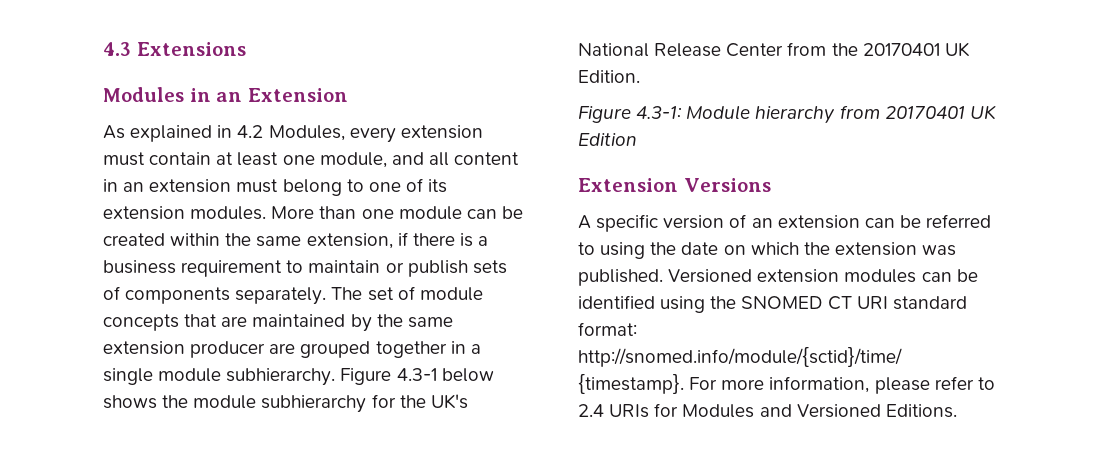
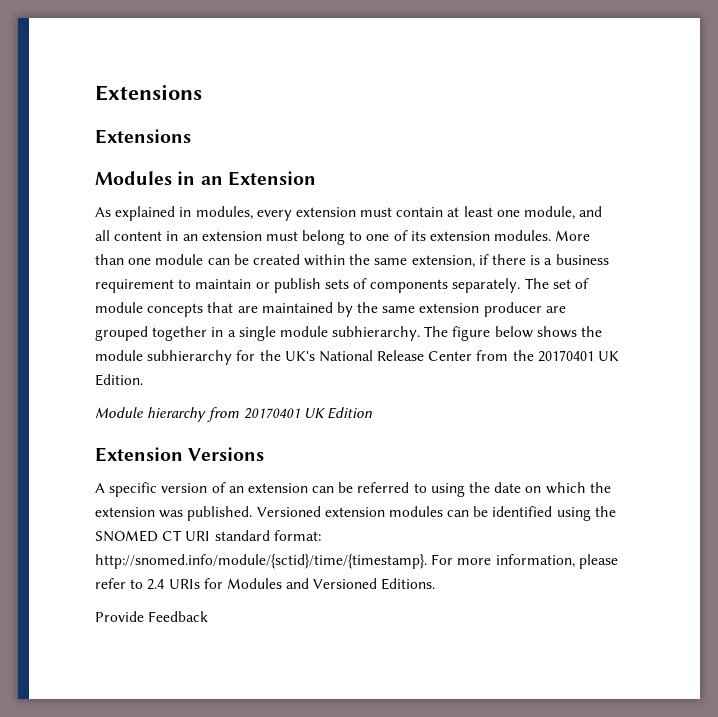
[103,42,131,56] 4.3 -> [95,84,202,101] Extensions //
[237,125,345,141] 4.2 Modules, -> [195,206,253,220] modules,
[340,368,437,385] Figure 4.3-1 -> [424,326,491,341] The figure
[578,106,683,123] Figure 4.3-1: -> (143, 380) none
(957, 411) none -> [95,611,209,622] // Provide Feedback

